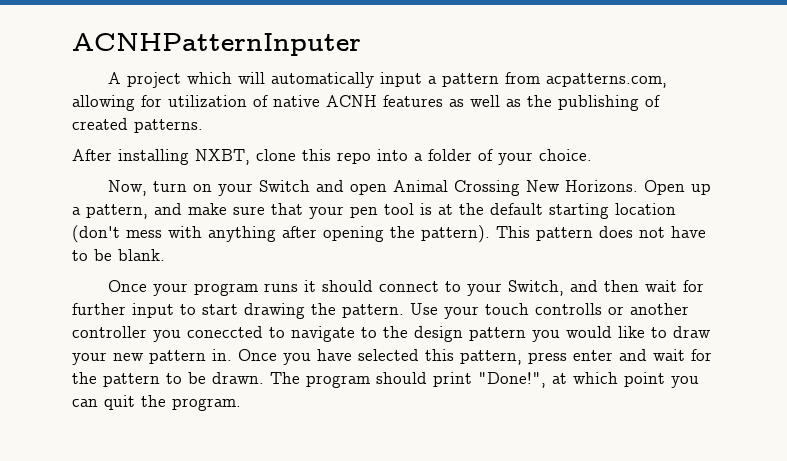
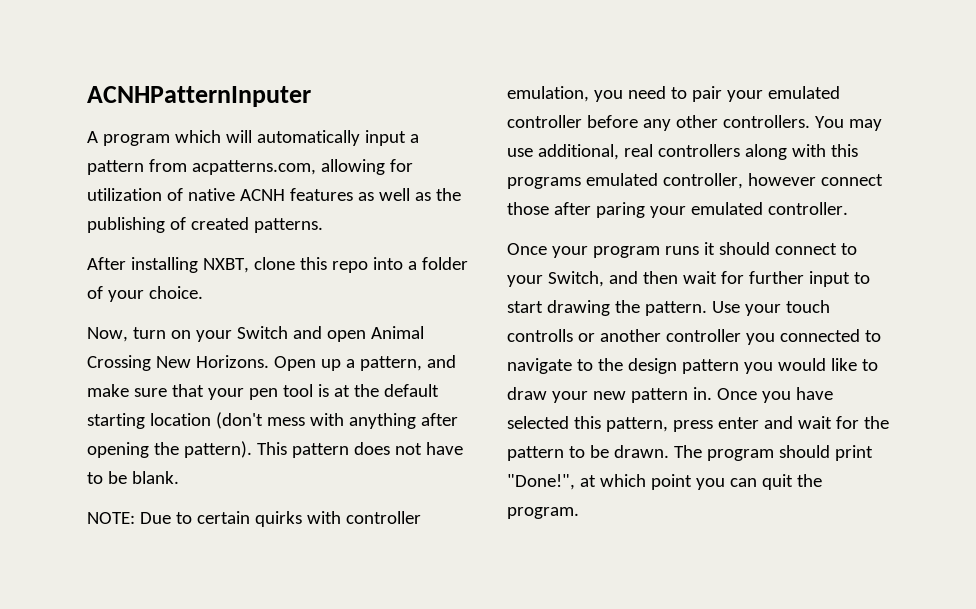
[127,72,182,88] project -> [102,134,170,146] program
(165, 255) none -> [87,511,421,527] [507,86,840,102] [507,115,882,131] [507,144,858,160] [507,173,883,189] [507,202,848,218] // NOTE: Due to certain quirks with controller emulation, you need to pair your emulated controller before any other controllers. You may use additional, real controllers along with this programs emulated controller, however connect those after paring your emulated controller.
[187,326,263,338] coneccted -> [779,329,860,342] connected

